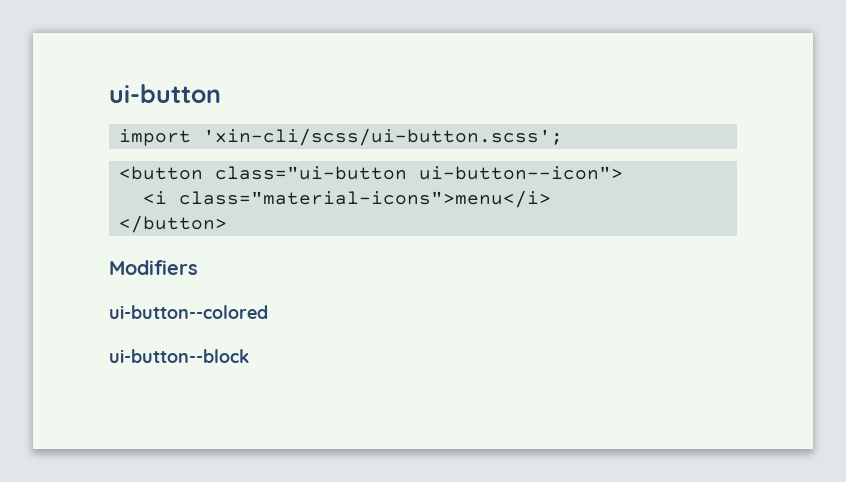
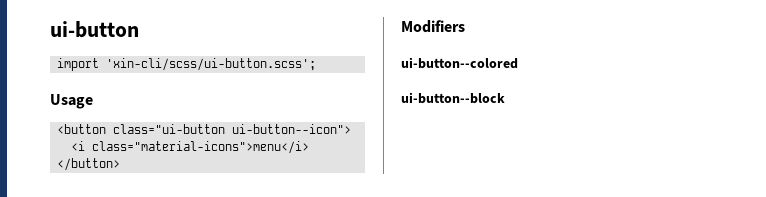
(563, 137) none -> [50,94,93,109] // Usage

